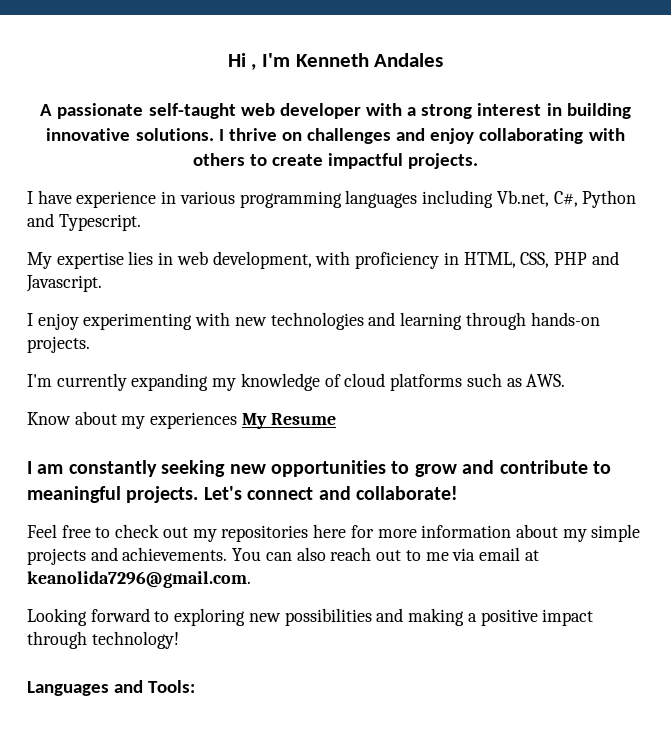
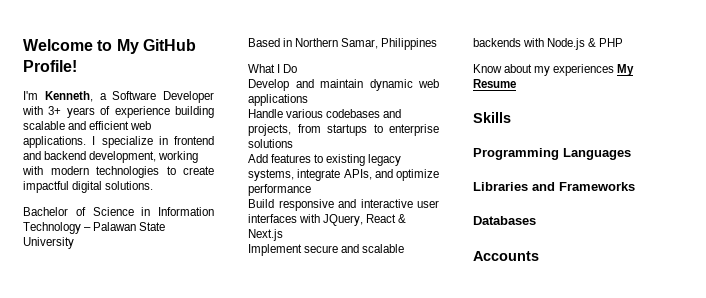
[227,53,444,70] [40,103,631,119] [46,128,625,144] [192,153,479,169] [27,190,637,208] [27,213,141,231] [27,251,619,269] [26,275,102,292] [27,312,600,330] [27,336,90,353] [27,373,566,391] Hi , I'm Kenneth Andales // A passionate self-taught web developer with a strong interest in building innovative solutions. I thrive on challenges and enjoy collaborating with others to create impactful projects. // I have experience in various programming languages including Vb.net, C#, Python and Typescript. // My expertise lies in web development, with proficiency in HTML, CSS, PHP and Javascript. // I enjoy experimenting with new technologies and learning through hands-on projects. // I'm currently expanding my knowledge of cloud platforms such as AWS. -> [23,39,196,54] [23,60,77,72] [23,91,214,103] [22,106,215,118] [23,121,152,130] [23,136,214,148] [23,151,199,163] [22,166,214,178] [23,181,154,193] [23,207,214,216] [23,222,166,234] [23,237,74,249] [248,38,438,50] [248,64,298,73] [248,79,439,91] [248,94,308,106] [248,109,402,118] [248,124,439,136] [248,139,293,148] [248,154,402,166] [248,169,439,181] [248,184,311,196] [248,199,439,211] [248,214,407,226] [248,229,283,241] [248,244,405,256] [473,38,624,50] Welcome to My GitHub Profile! // I'm Kenneth, a Software Developer with 3+ years of experience building scalable and efficient web applications. I specialize in frontend and backend development, working with modern technologies to create impactful digital solutions. // Bachelor of Science in Information Technology – Palawan State University // Based in Northern Samar, Philippines // What I Do // Develop and maintain dynamic web applications // Handle various codebases and projects, from startups to enterprise solutions // Add features to existing legacy systems, integrate APIs, and optimize performance // Build responsive and interactive user interfaces with JQuery, React & Next.js // Implement secure and scalable backends with Node.js & PHP
[27,460,611,477] [27,486,458,503] [27,524,641,542] [27,547,539,565] [27,571,251,588] [27,608,594,626] [27,631,179,649] [27,680,196,696] I am constantly seeking new opportunities to grow and contribute to meaningful projects. Let's connect and collaborate! // Feel free to check out my repositories here for more information about my simple projects and achievements. You can also reach out to me via email at keanolida7296@gmail.com. // Looking forward to exploring new possibilities and making a positive impact through technology! // Languages and Tools: -> [473,112,511,123] [473,148,631,160] [473,182,635,191] [473,216,536,225] [473,251,539,261] Skills // Programming Languages // Libraries and Frameworks // Databases // Accounts

